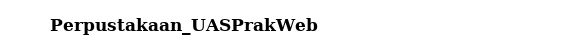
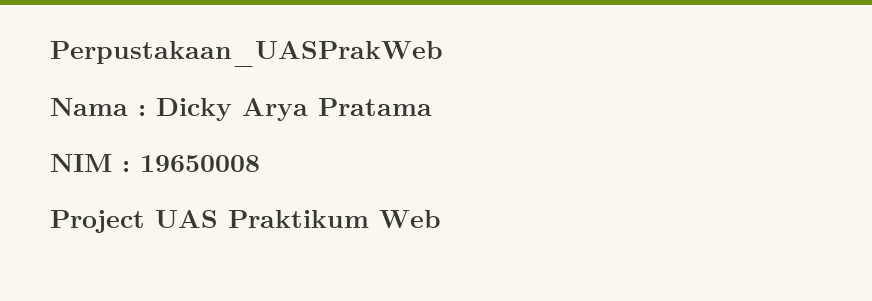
(318, 26) none -> [50,98,432,121] [50,154,260,172] [50,210,441,233] // Nama : Dicky Arya Pratama // NIM : 19650008 // Project UAS Praktikum Web

